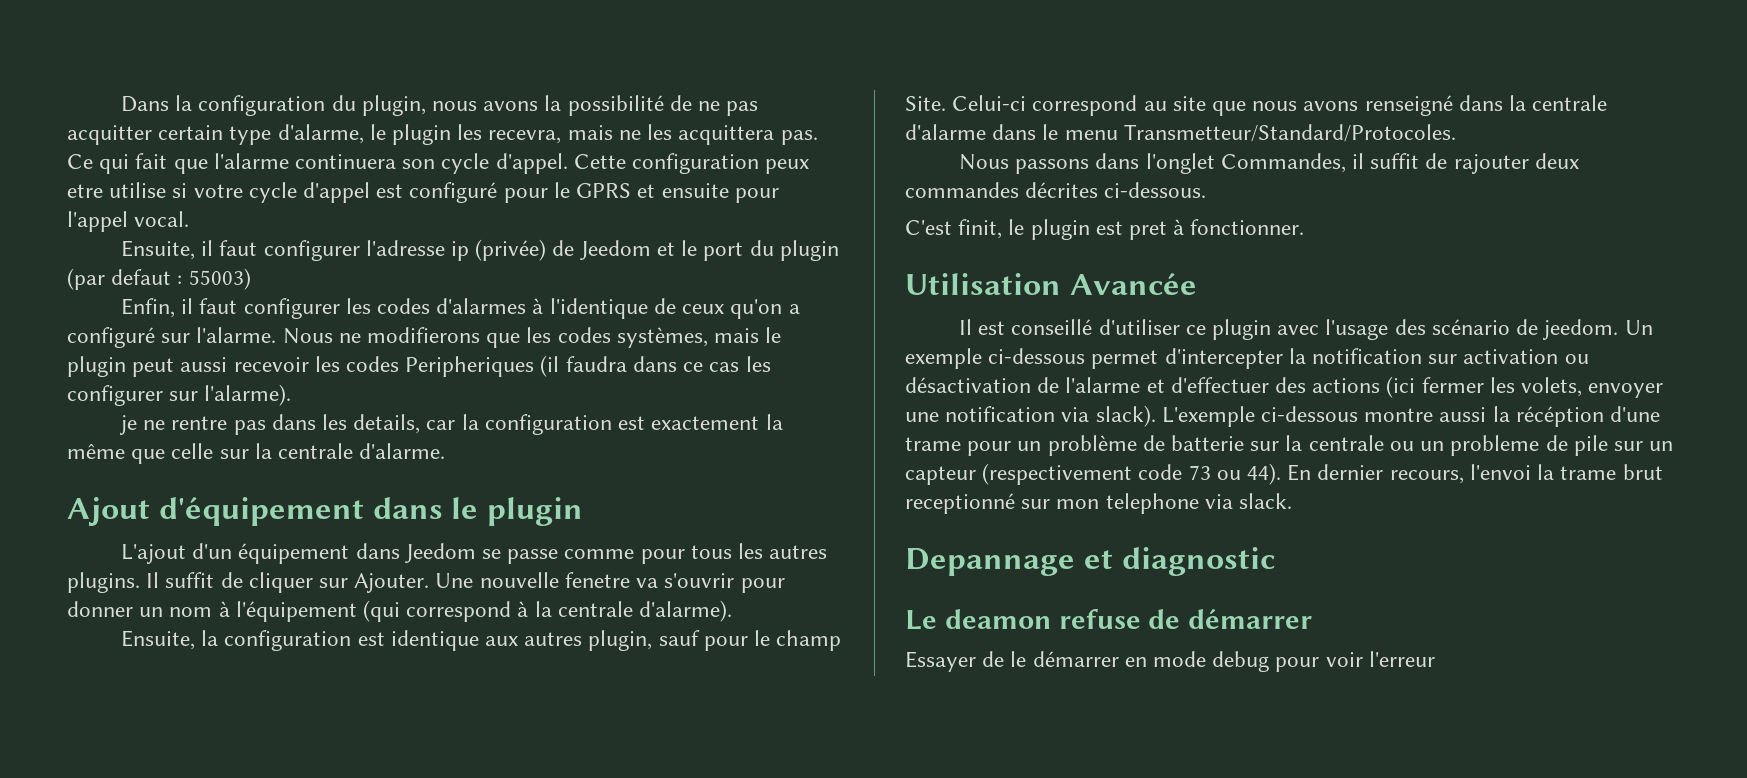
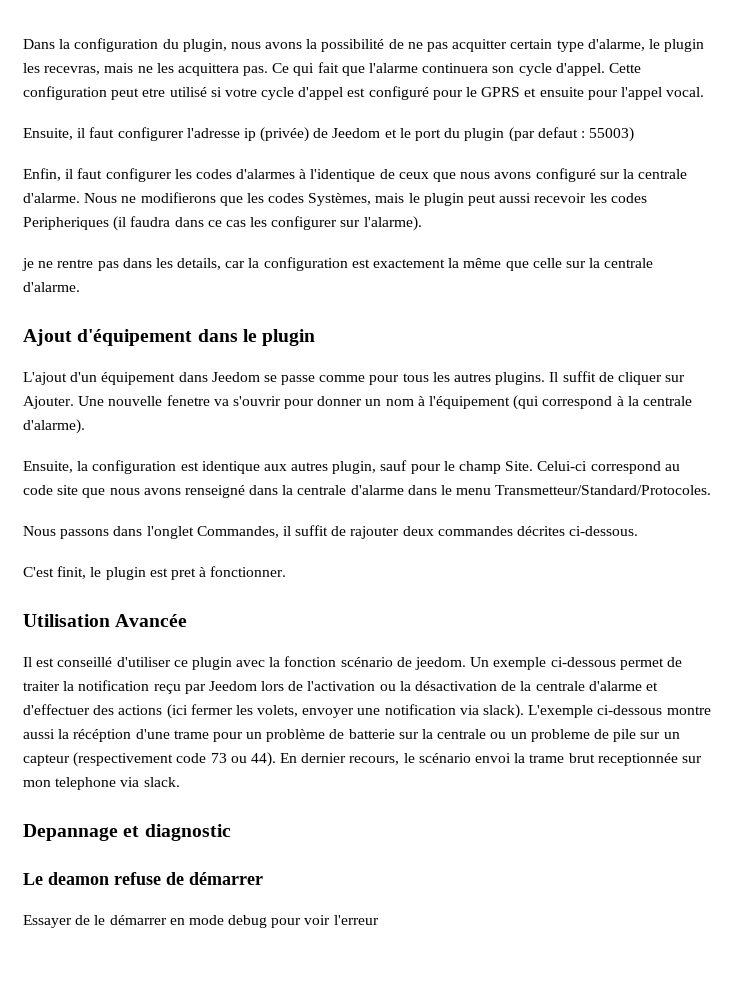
[488,130,562,144] recevra, -> [44,66,101,75] recevras,
[765,159,810,174] [67,182,167,198] peux etre utilise -> [111,87,207,100] peut etre utilisé
[730,299,800,319] [67,327,277,348] qu'on a configuré sur l'alarme. -> [433,168,688,182] [23,193,80,203] que nous avons configuré sur la centrale d'alarme.
[616,327,708,348] systèmes, -> [308,193,372,206] Systèmes,
(1167, 106) none -> [23,485,53,495] code
[1325,319,1426,340] l'usage des -> [269,656,337,667] la fonction
[1164,348,1589,369] [905,377,1141,393] d'intercepter la notification sur activation ou désactivation de l'alarme -> [666,657,682,667] [23,680,642,694] de traiter la notification reçu par Jeedom lors de l'activation ou la désactivation de la centrale d'alarme
[1469,464,1531,480] l'envoi -> [403,753,512,763] le scénario envoi
[905,493,1015,514] receptionné -> [597,753,678,766] receptionnée

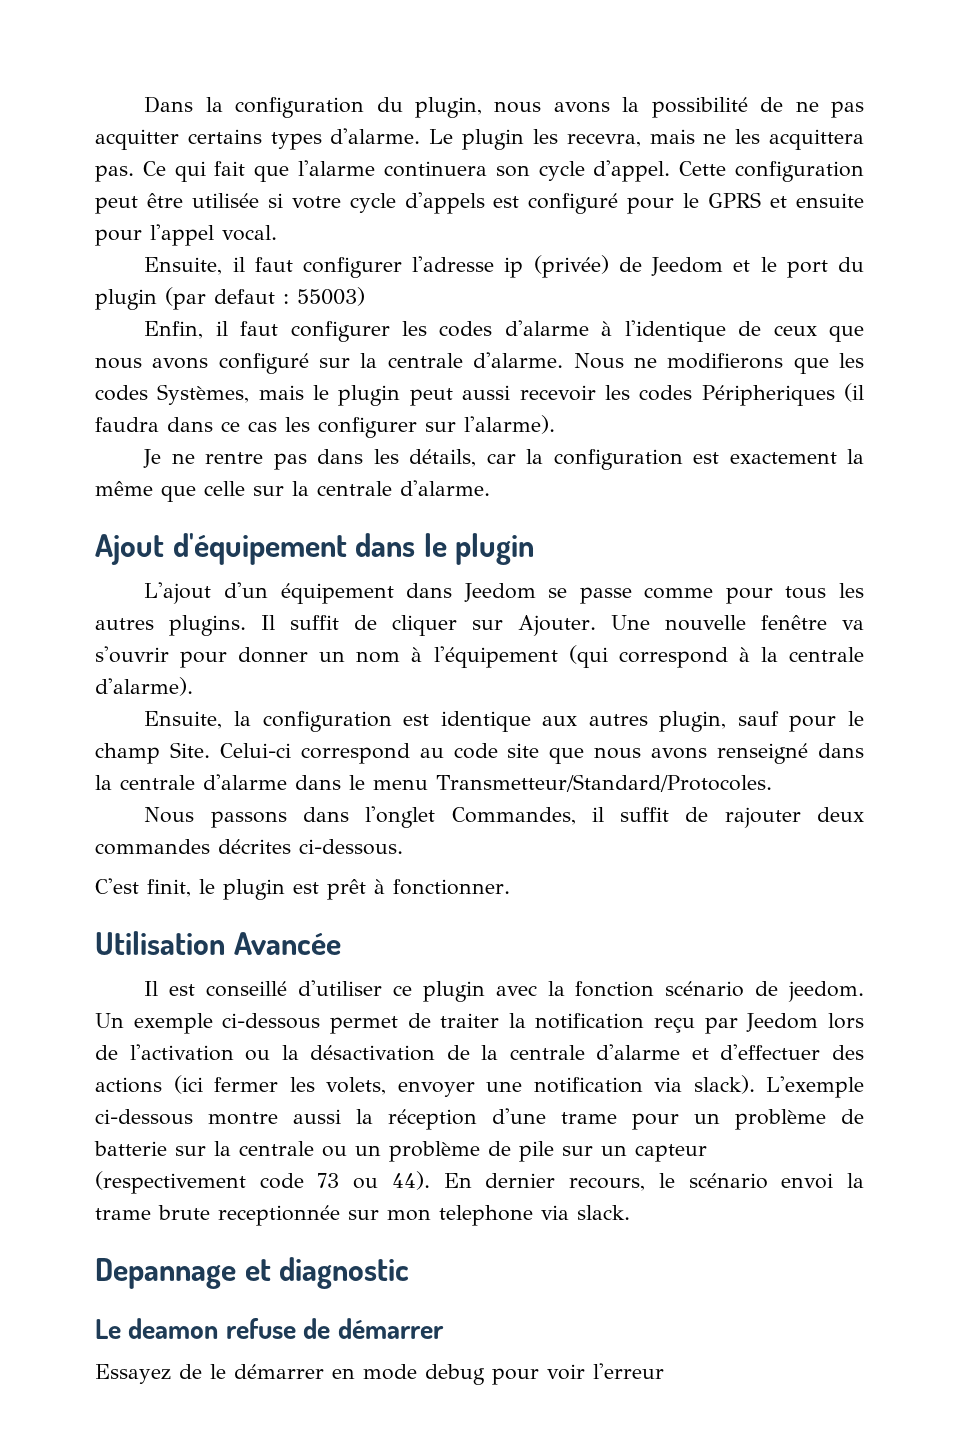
[510,39,660,52] certain type d'alarme, le -> [187,128,454,150] certains types d'alarme. Le
[44,66,101,75] recevras, -> [566,133,641,147] recevra,
[142,87,207,97] etre utilisé -> [146,193,259,208] être utilisée
[298,87,344,100] d'appel -> [404,192,485,214] d'appels
[236,169,296,179] d'alarmes -> [504,320,589,336] d'alarme
[23,217,109,230] Peripheriques -> [701,385,835,406] Péripheriques
[22,258,34,271] je -> [143,449,162,468] Je
[177,258,222,270] details, -> [409,449,477,467] détails,
[166,395,210,406] fenetre -> [760,615,827,630] fenêtre
[170,568,196,580] pret -> [327,879,366,900] prêt
[73,729,132,742] récéption -> [388,1109,477,1130] réception
[530,729,590,742] probleme -> [389,1141,480,1162] problème
[568,753,595,763] brut -> [158,1205,210,1220] brute
[23,915,72,928] Essayer -> [95,1364,171,1384] Essayez

